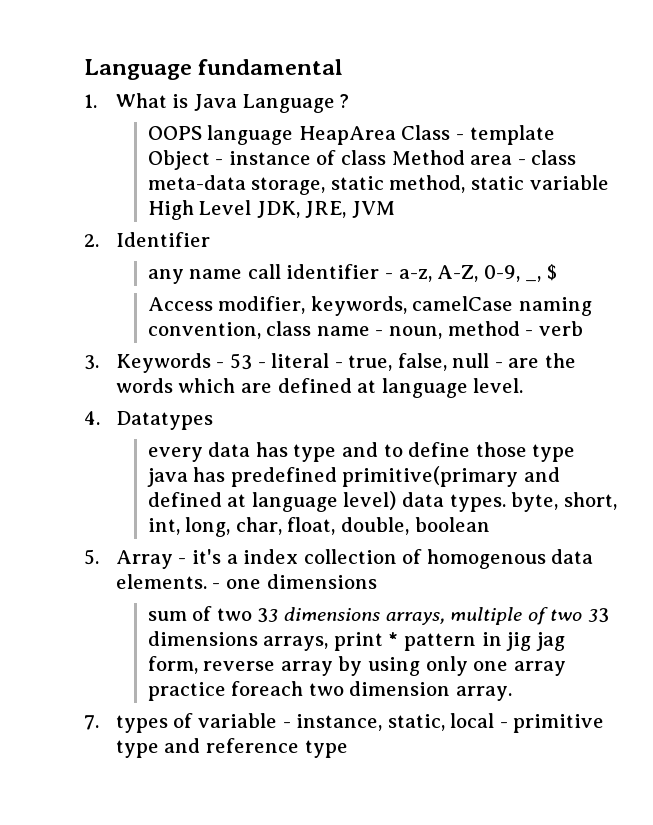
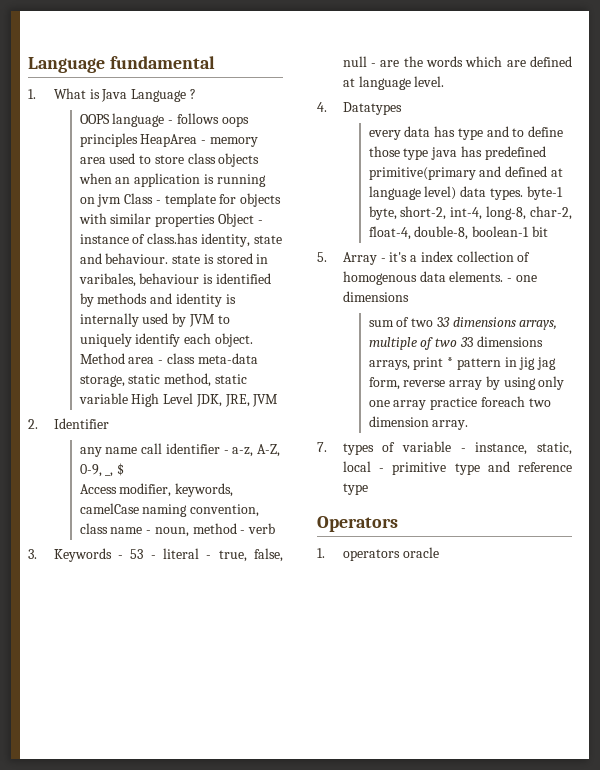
[298,125,555,145] [147,150,386,170] HeapArea Class - template Object - instance of class -> [168,113,249,127] [79,133,258,147] [79,153,260,167] [78,173,266,187] [79,193,282,207] [78,213,263,227] [79,233,282,247] [79,253,269,264] [78,273,271,287] [79,293,236,307] [79,313,230,327] [79,333,253,347] - follows oops principles HeapArea - memory area used to store class objects when an application is running on jvm Class - template for objects with similar properties Object - instance of class.has identity, state and behaviour. state is stored in varibales, behaviour is identified by methods and identity is internally used by JVM to uniquely identify each object.
[511,492,617,512] [147,517,490,537] byte, short, int, long, char, float, double, boolean -> [526,186,563,200] [368,206,572,220] [368,226,548,240] byte-1 byte, short-2, int-4, long-8, char-2, float-4, double-8, boolean-1 bit
(348, 749) none -> [317,516,398,532] [317,547,439,561] // Operators // 1. operators oracle

